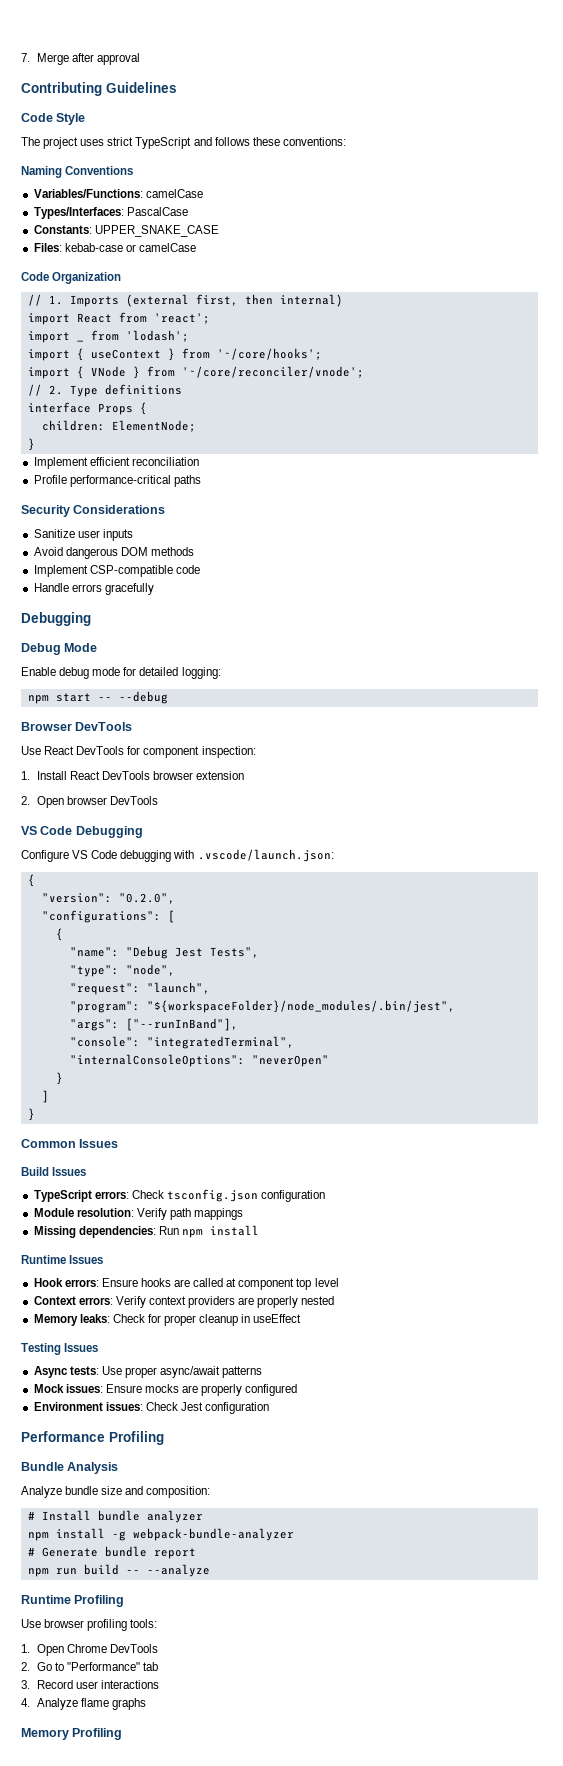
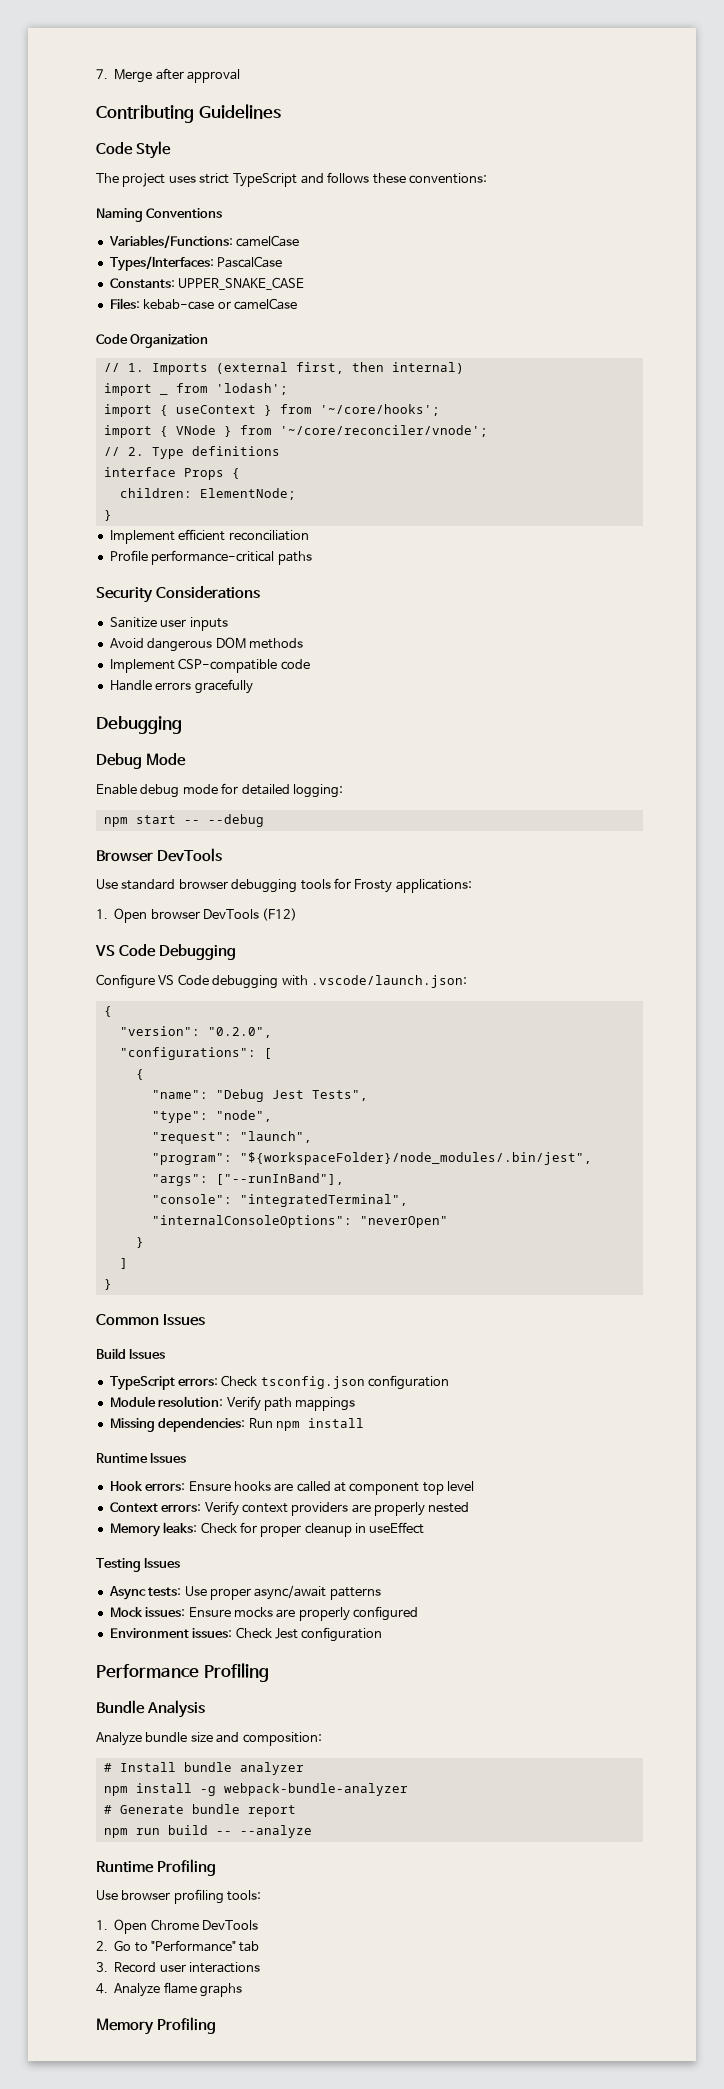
[27,312,210,325] // import React from 'react'; -> (464, 368) none
[44,746,256,758] [21,771,245,780] [21,796,30,805] React DevTools for component inspection: // 1. Install React DevTools browser extension // 2. -> [121,878,472,893] [96,909,108,919] standard browser debugging tools for Frosty applications: // 1.
(158, 800) none -> [262,908,298,921] (F12)

